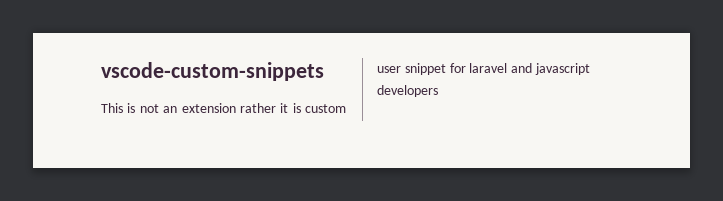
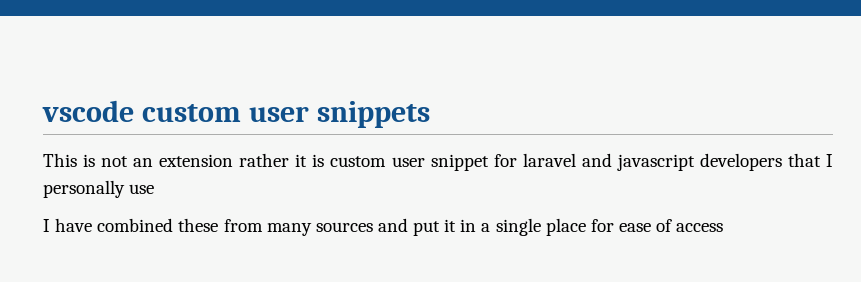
[101,62,324,81] vscode-custom-snippets -> [42,100,430,128] vscode custom user snippets
(438, 91) none -> [787,153,833,167] [43,180,155,198] [43,218,724,236] that I personally use // I have combined these from many sources and put it in a single place for ease of access

